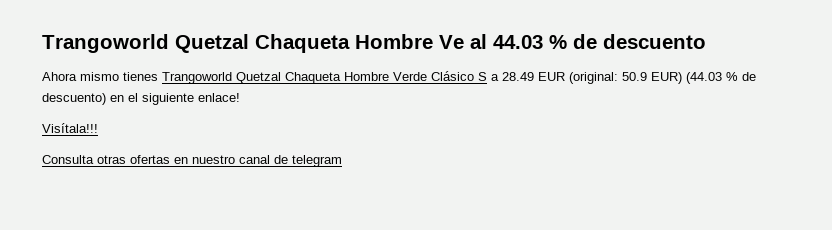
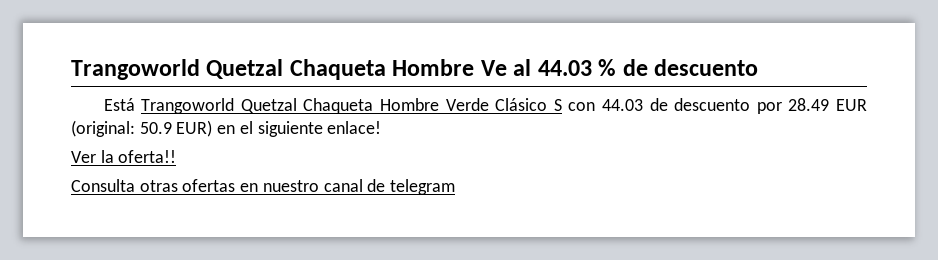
[42,72,158,81] Ahora mismo tienes -> [103,98,135,111] Está
[491,74,499,81] a -> [568,98,782,114] con 44.03 de descuento por
[686,72,756,84] [42,93,106,105] (44.03 % de descuento) -> (213, 128) none
[42,123,98,133] Visítala!!! -> [71,150,177,163] Ver la oferta!!

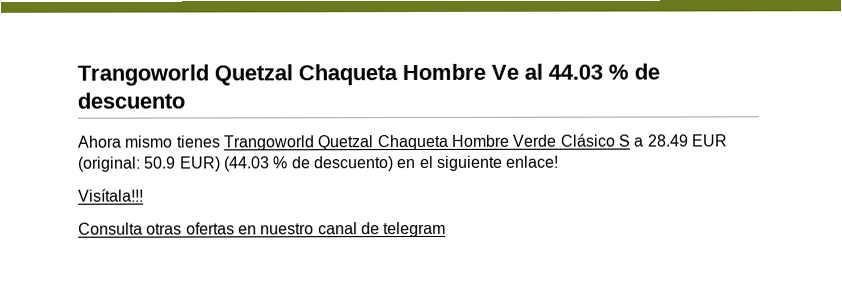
[103,98,135,111] Está -> [77,135,220,148] Ahora mismo tienes
[568,98,782,114] con 44.03 de descuento por -> [633,137,644,147] a
(213, 128) none -> [223,156,394,172] (44.03 % de descuento)
[71,150,177,163] Ver la oferta!! -> [78,188,144,202] Visítala!!!

